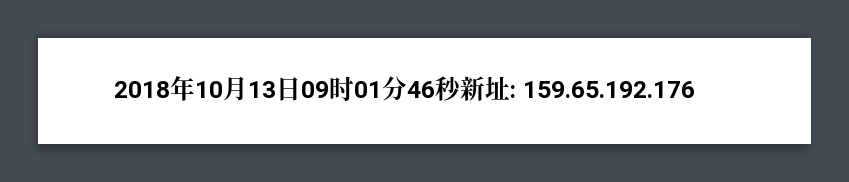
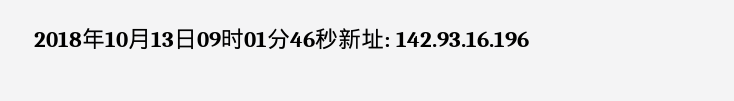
[522,81,695,98] 159.65.192.176 -> [396,31,530,47] 142.93.16.196

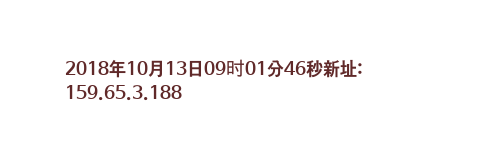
[396,31,530,47] 142.93.16.196 -> [65,85,182,101] 159.65.3.188

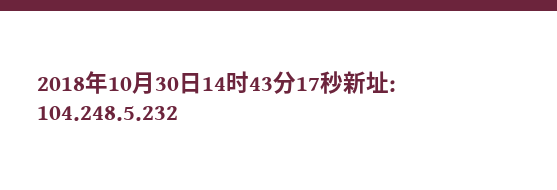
[165,59,306,78] 13日09时01分46 -> [155,71,320,94] 30日14时43分17
[65,85,182,101] 159.65.3.188 -> [37,106,178,121] 104.248.5.232

